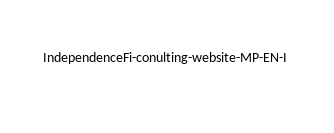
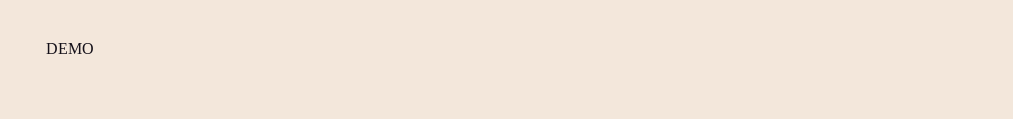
[43,52,287,64] IndependenceFi-conulting-website-MP-EN-I -> [46,43,94,54] DEMO

